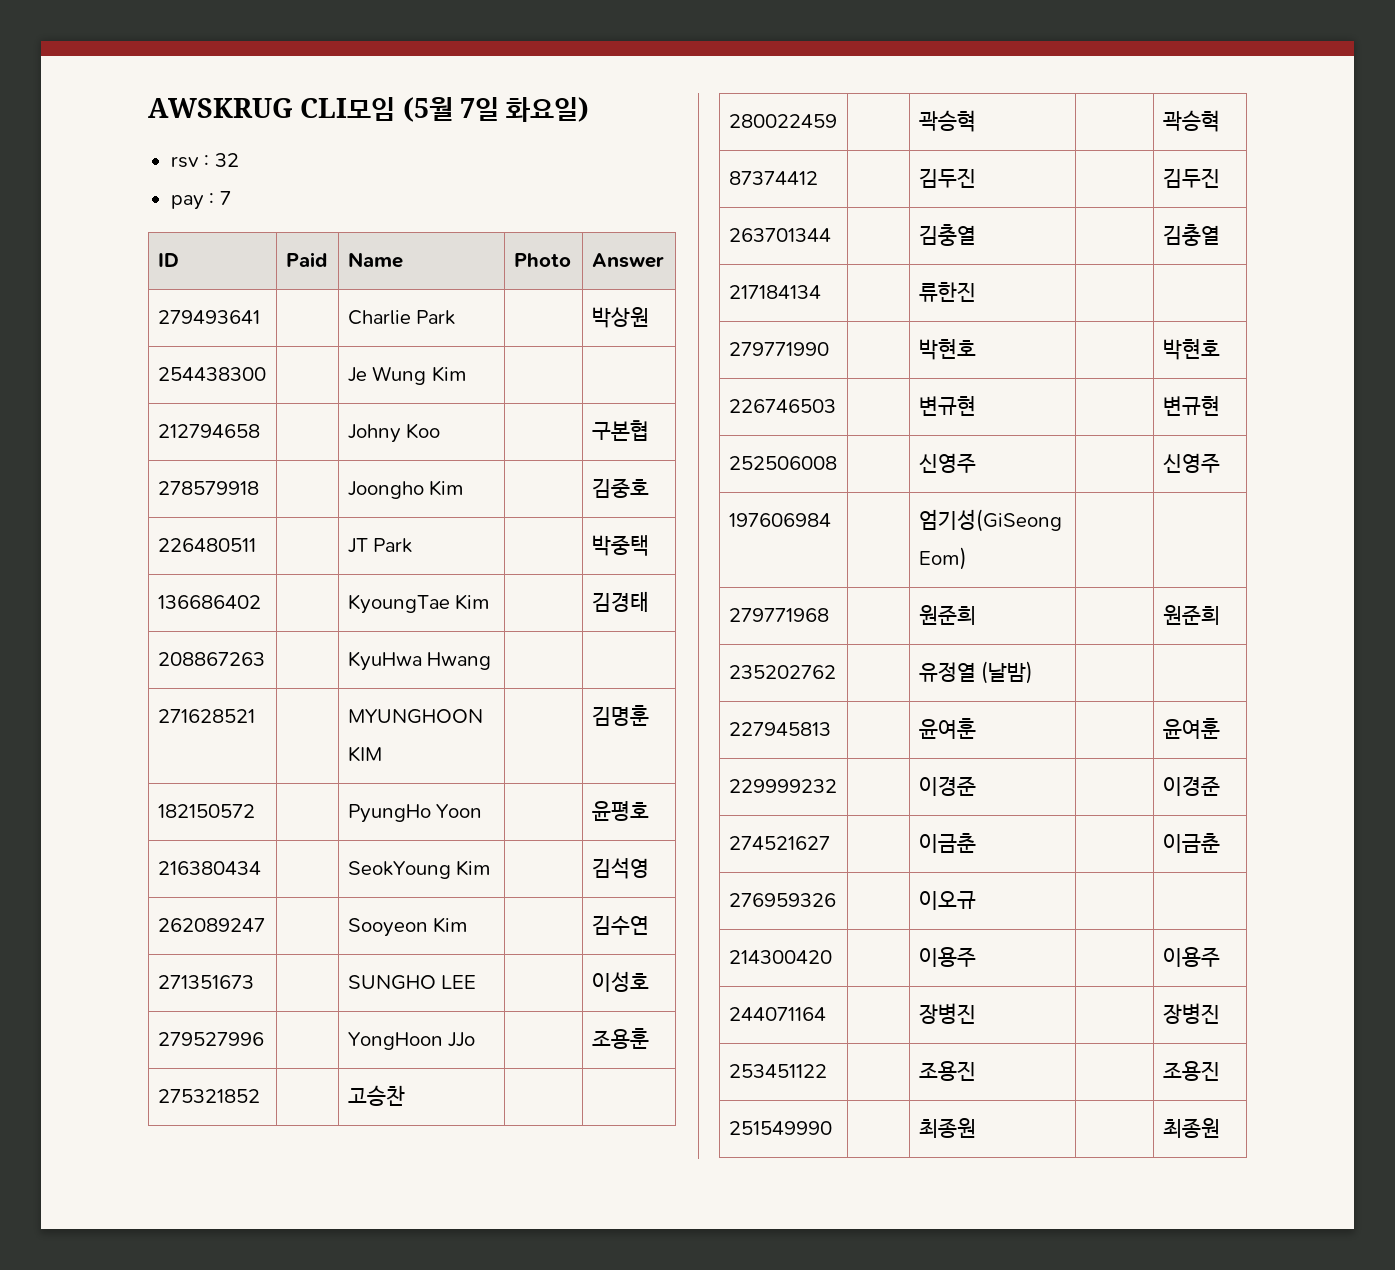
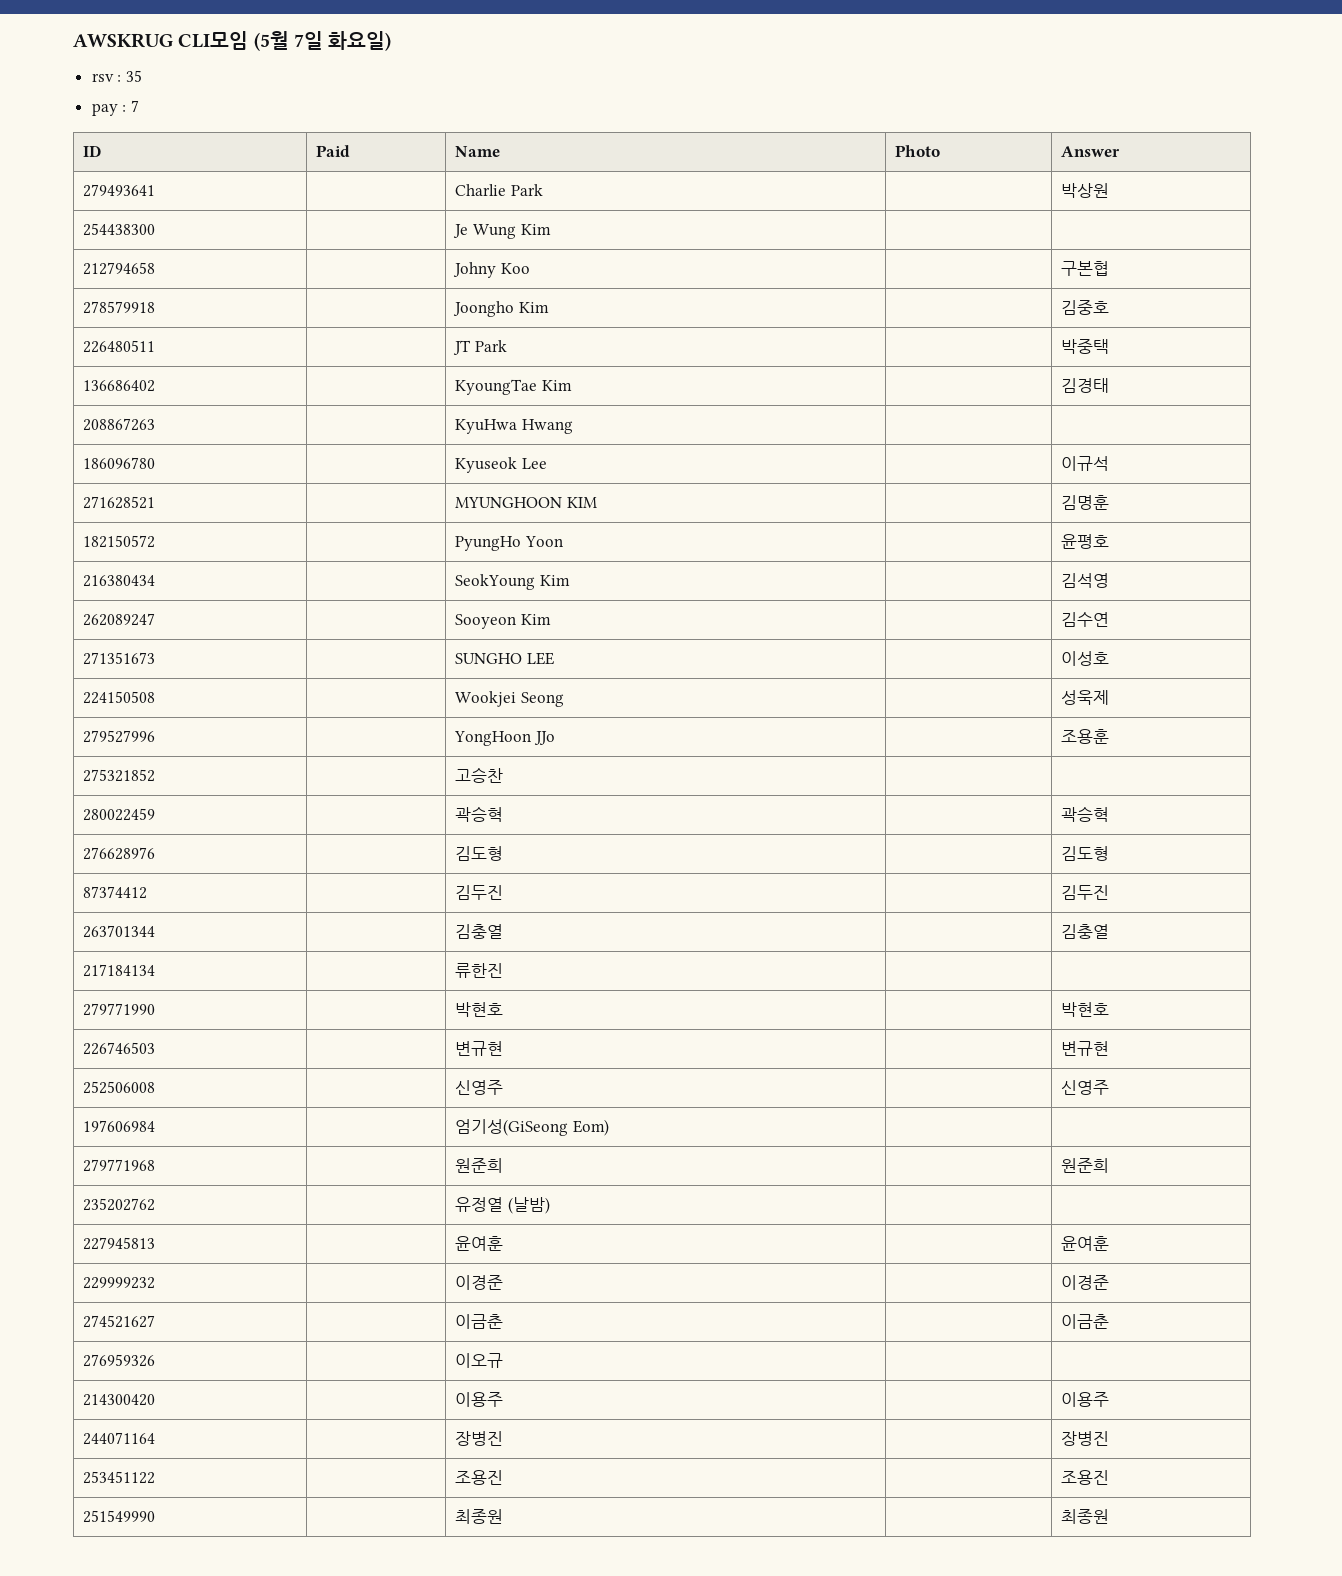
[214,153,239,167] 32 -> [125,70,142,82] 35
(492, 661) none -> [83,457,156,469] [455,457,548,473] [1061,456,1110,471] // 186096780 | | Kyuseok Lee | | 이규석
(649, 981) none -> [83,691,156,704] [455,691,565,707] [1061,690,1110,705] // 224150508 | | Wookjei Seong | | 성욱제
(1220, 121) none -> [83,847,156,860] [455,846,504,861] [1061,846,1110,861] // 276628976 | | 김도형 | | 김도형

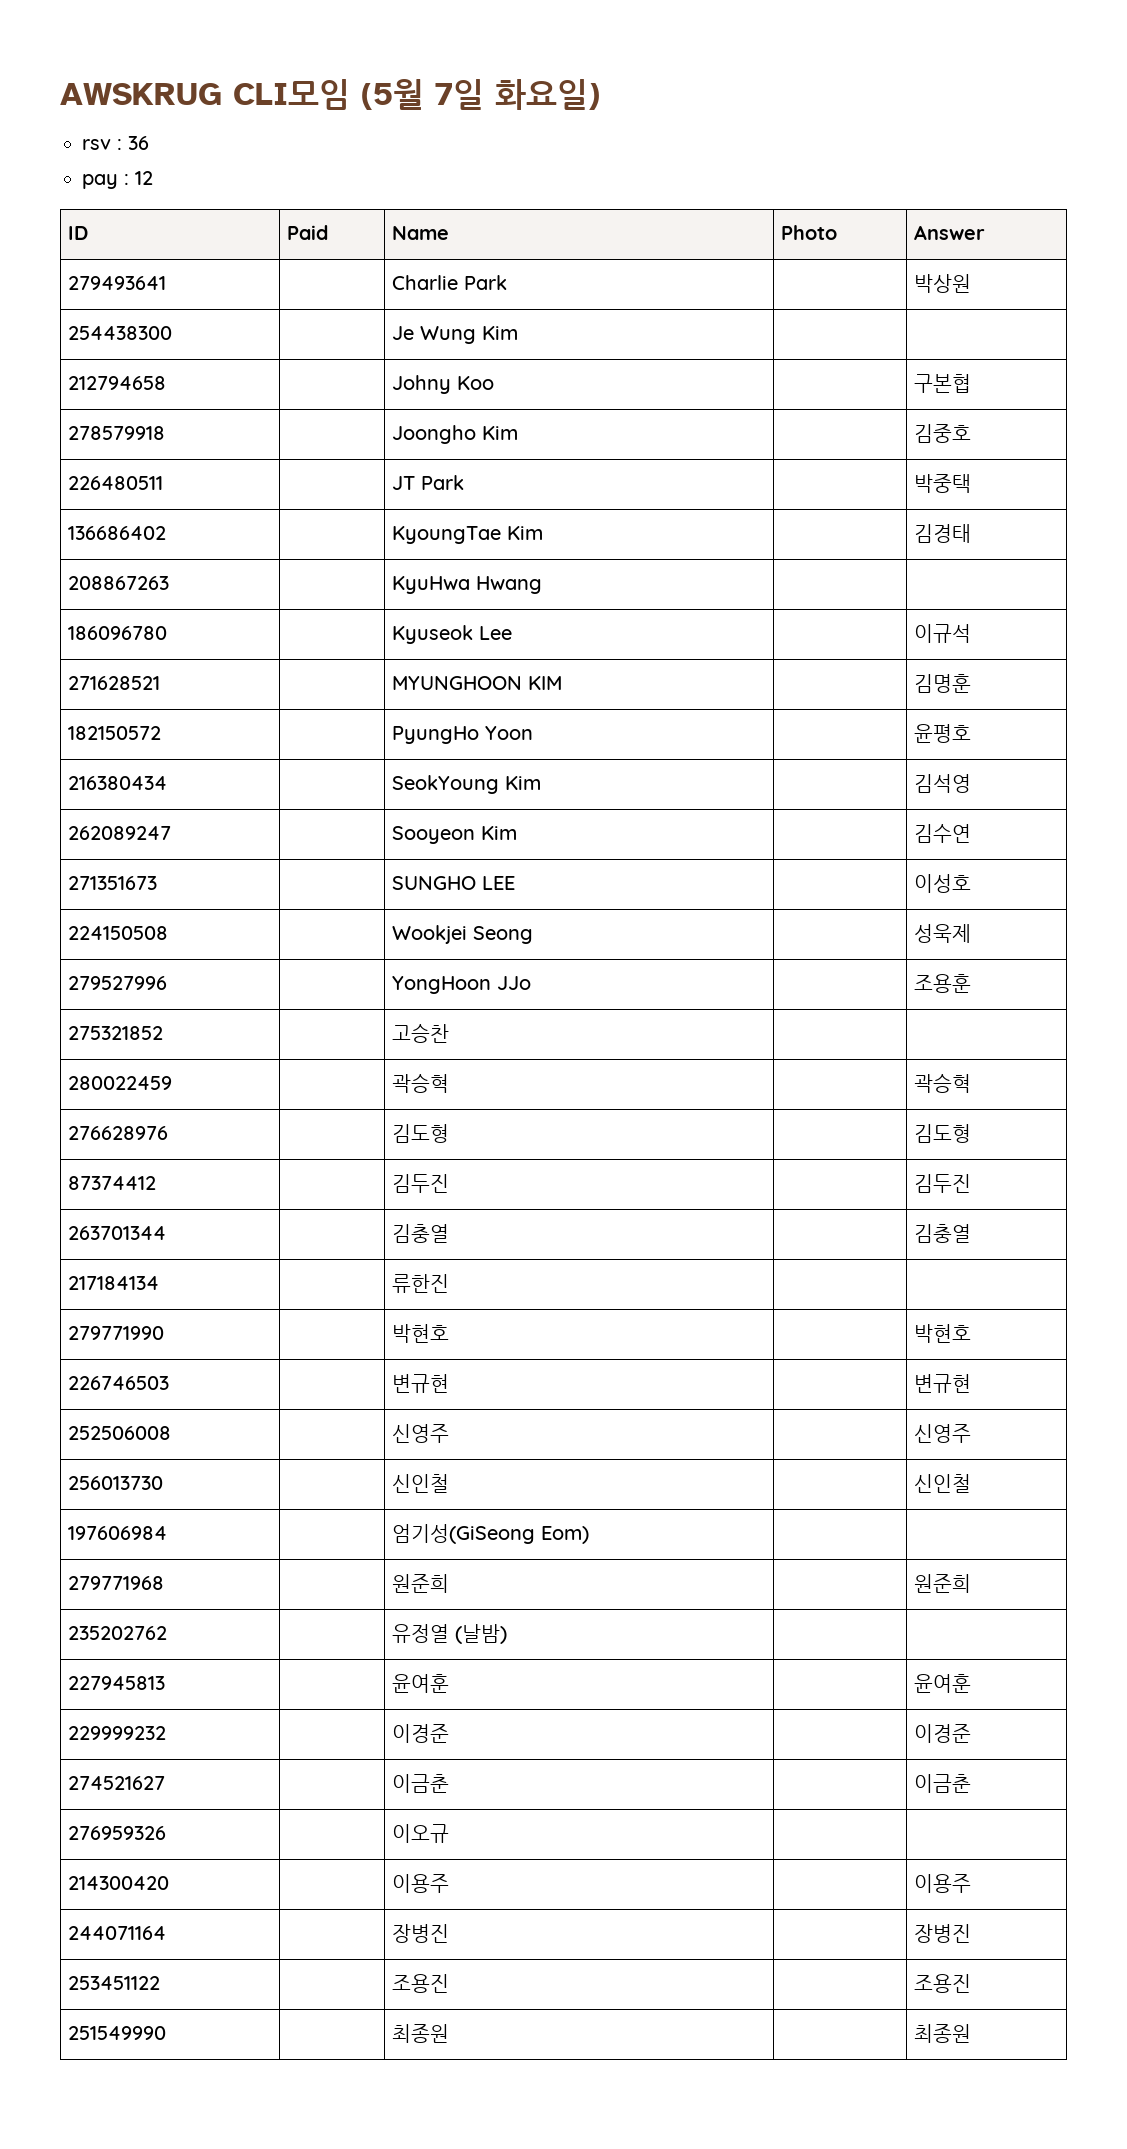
[125,70,142,82] 35 -> [128,136,149,150] 36
[130,100,139,112] 7 -> [135,171,153,185] 12
(1110, 1087) none -> [68,1476,164,1490] [392,1474,450,1493] [914,1474,972,1493] // 256013730 | | 신인철 | | 신인철

